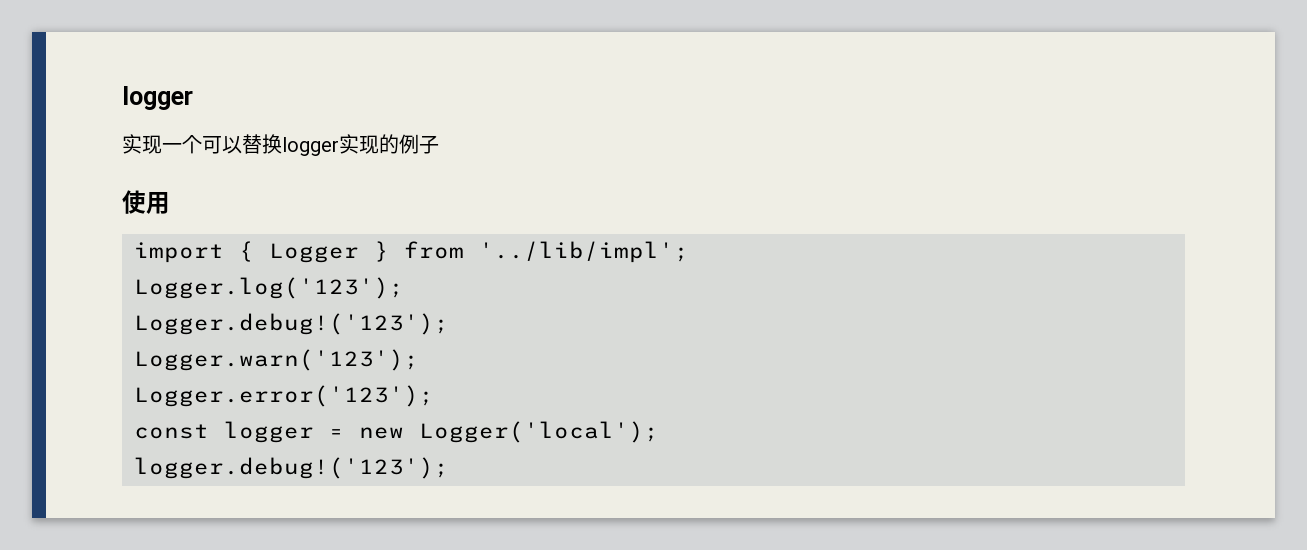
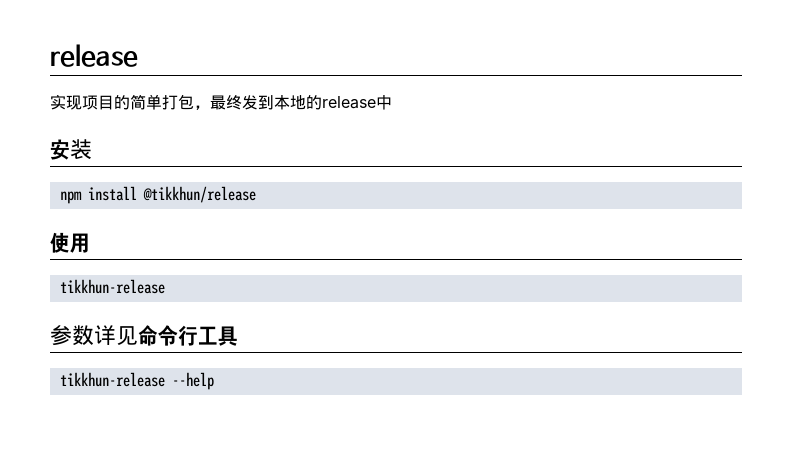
[122,86,193,110] [122,134,439,156] [122,190,170,214] [134,241,689,263] [134,277,404,299] [134,313,449,335] [134,349,419,371] [134,385,434,407] [134,421,659,443] [134,457,449,479] logger // 实现一个可以替换logger实现的例子 // 使用 // import { Logger } from '../lib/impl'; // Logger.log('123'); // Logger.debug!('123'); // Logger.warn('123'); // Logger.error('123'); // const logger = new Logger('local'); // logger.debug!('123'); -> [50,44,138,67] [50,94,392,110] [50,139,92,160] [59,186,256,204] [50,232,90,253] [59,279,165,294] [50,325,238,346] [59,372,214,390] release // 实现项目的简单打包，最终发到本地的release中 // 安装 // npm install @tikkhun/release // 使用 // tikkhun-release // 参数详见命令行工具 // tikkhun-release --help

